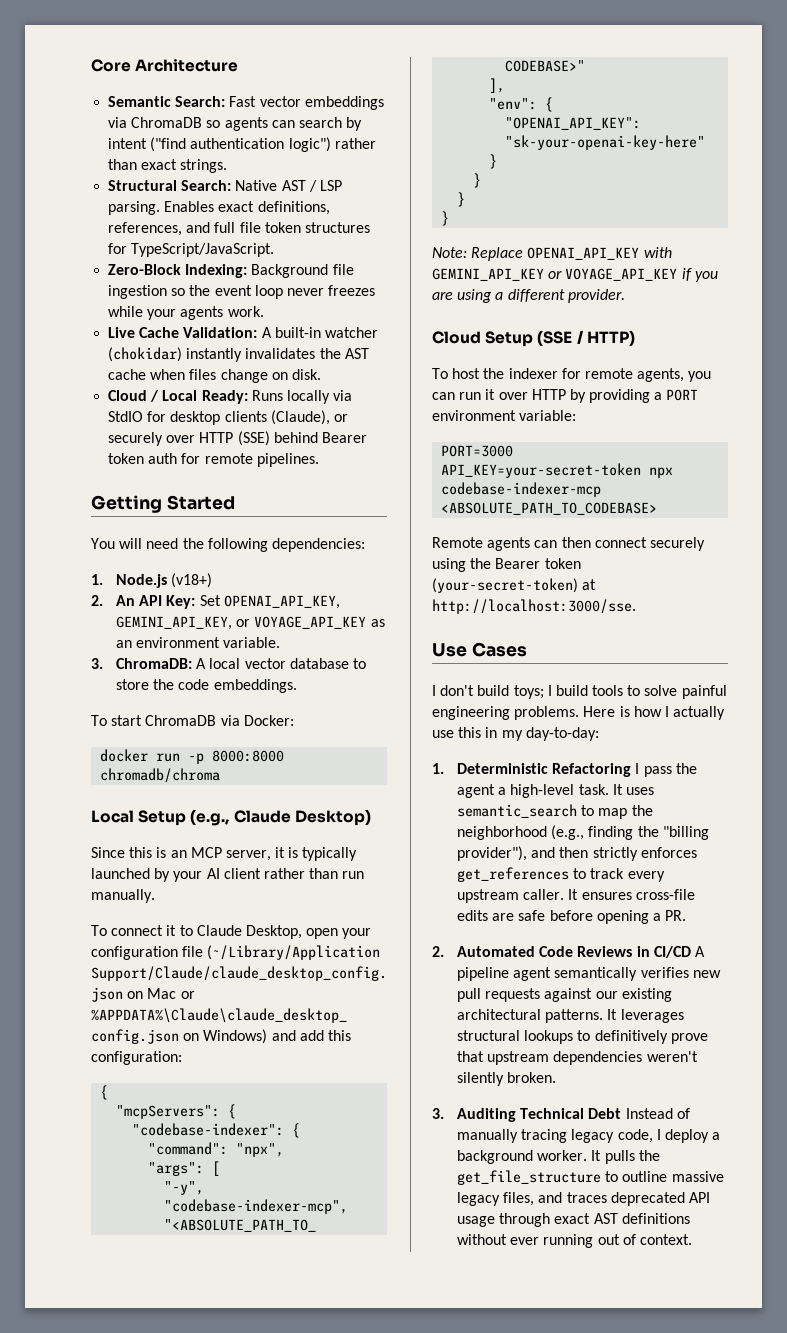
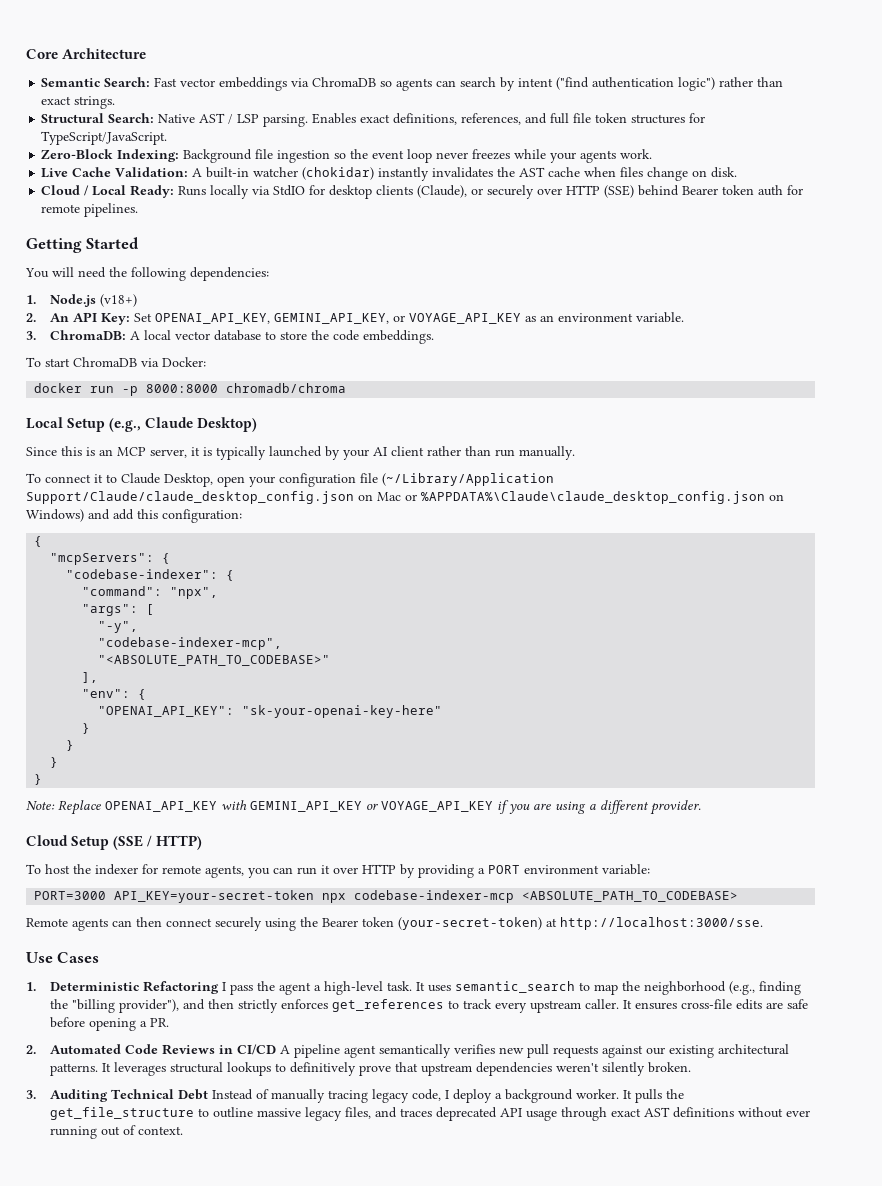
[432,685,727,699] [432,706,726,720] [432,727,599,741] // I don't build toys; I build tools to solve painful engineering problems. Here is how I actually use this in my day-to-day: -> (100, 957) none

